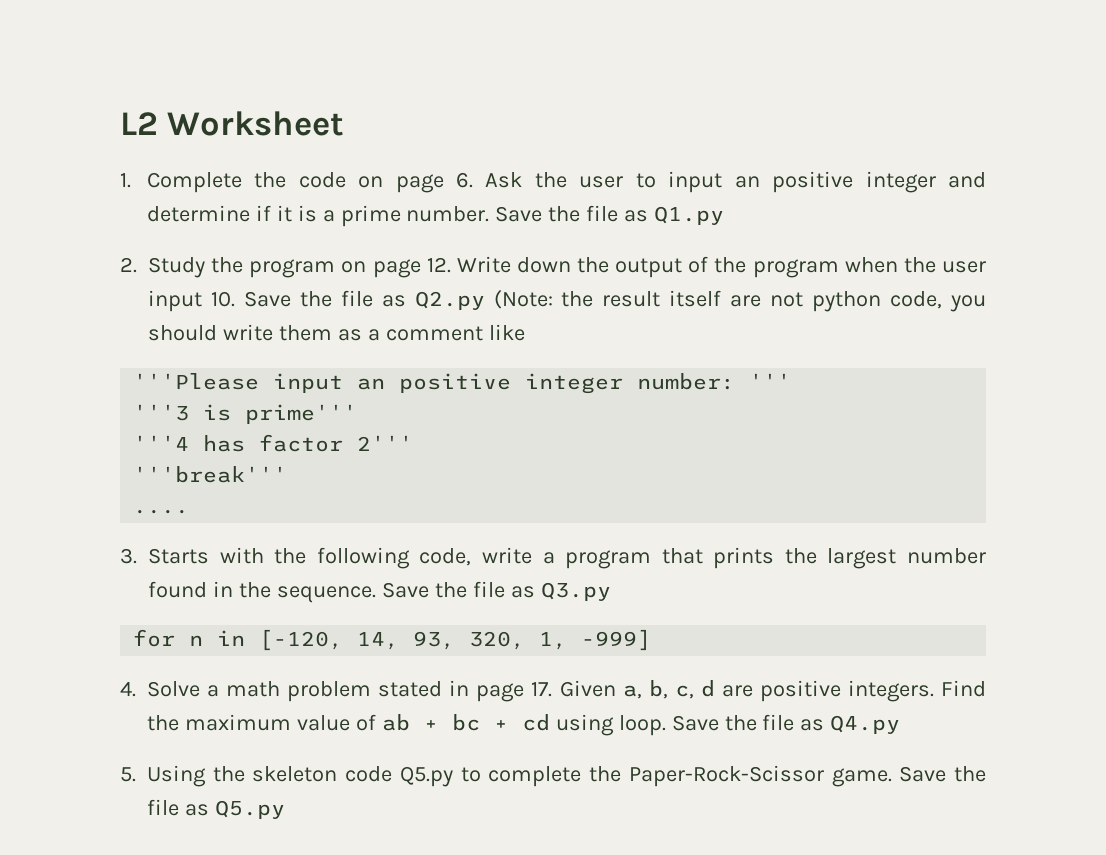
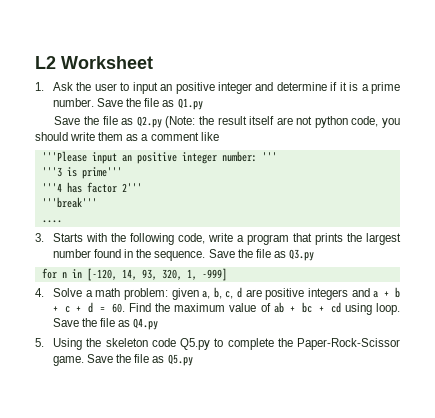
[146,172,474,193] Complete the code on page 6. -> (44, 86) none
[120,256,986,278] [148,290,235,312] 2. Study the program on page 12. Write down the output of the program when the user input 10. -> (203, 104) none
[287,680,616,702] problem stated in page 17. Given -> [123,288,199,300] problem: given
[847,680,934,702] integers. -> [308,287,400,300] [53,302,125,313] integers and a + b + c + d = 60.

